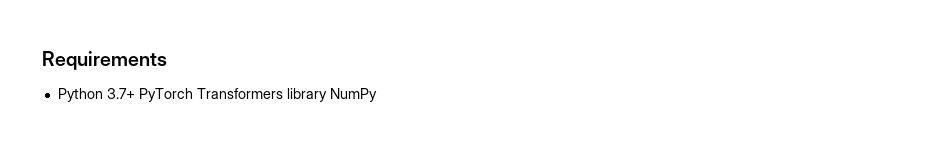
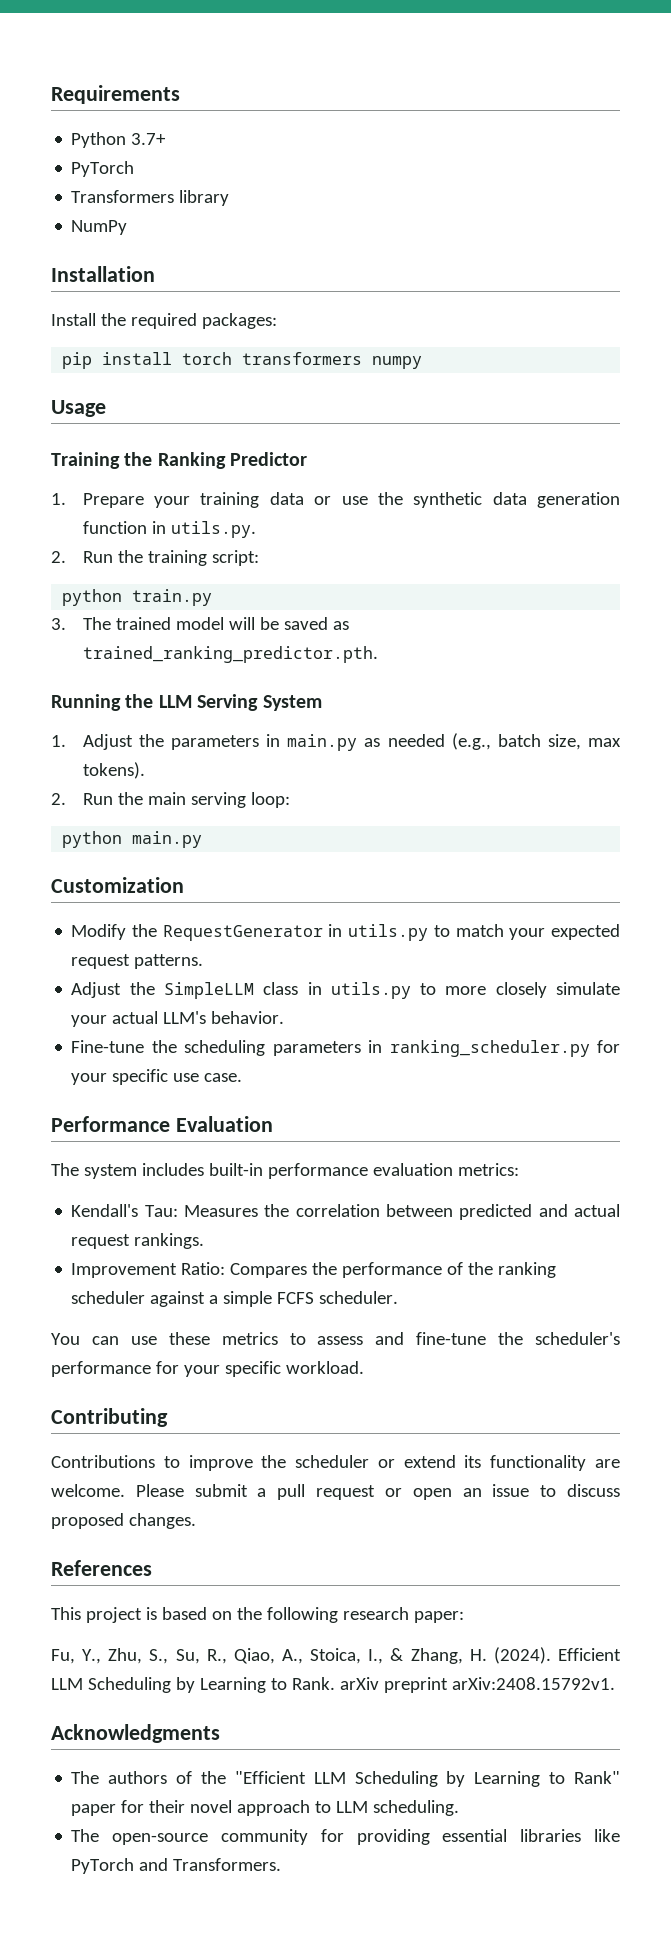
[138,88,193,102] PyTorch -> [71,161,135,177] // PyTorch //
(327, 95) none -> (230, 198) //
(377, 95) none -> [51,266,155,282] [51,313,277,329] [62,352,423,369] [51,400,106,417] [51,452,308,469] [51,492,620,508] [82,521,256,538] [51,550,259,566] [62,589,213,606] [51,617,349,630] [82,646,378,663] [51,694,322,711] [51,733,621,751] [82,762,145,779] [51,792,290,808] [62,831,203,848] [51,877,184,893] [71,924,620,941] [71,954,204,969] [71,982,620,999] [71,1011,285,1027] [71,1040,620,1057] [71,1069,243,1085] [51,1116,273,1132] [51,1163,519,1179] [71,1204,620,1220] [71,1233,205,1249] [71,1262,557,1278] [71,1291,399,1307] [51,1332,620,1345] [51,1361,364,1377] [51,1408,168,1427] [51,1455,620,1471] [51,1484,620,1500] [51,1513,196,1529] [51,1560,152,1576] [51,1607,464,1623] [51,1647,622,1664] [51,1677,615,1693] [51,1724,220,1743] [71,1771,620,1787] [71,1800,460,1816] [71,1829,620,1845] [71,1858,282,1874] // Installation // Install the required packages: // pip install torch transformers numpy // Usage // Training the Ranking Predictor // 1. Prepare your training data or use the synthetic data generation function in utils.py. // 2. Run the training script: // python train.py // 3. The trained model will be saved as trained_ranking_predictor.pth. // Running the LLM Serving System // 1. Adjust the parameters in main.py as needed (e.g., batch size, max tokens). // 2. Run the main serving loop: // python main.py // Customization // Modify the RequestGenerator in utils.py to match your expected request patterns. // Adjust the SimpleLLM class in utils.py to more closely simulate your actual LLM's behavior. // Fine-tune the scheduling parameters in ranking_scheduler.py for your specific use case. // Performance Evaluation // The system includes built-in performance evaluation metrics: // Kendall's Tau: Measures the correlation between predicted and actual request rankings. // Improvement Ratio: Compares the performance of the ranking scheduler against a simple FCFS scheduler. // You can use these metrics to assess and fine-tune the scheduler's performance for your specific workload. // Contributing // Contributions to improve the scheduler or extend its functionality are welcome. Please submit a pull request or open an issue to discuss proposed changes. // References // This project is based on the following research paper: // Fu, Y., Zhu, S., Su, R., Qiao, A., Stoica, I., & Zhang, H. (2024). Efficient LLM Scheduling by Learning to Rank. arXiv preprint arXiv:2408.15792v1. // Acknowledgments // The authors of the "Efficient LLM Scheduling by Learning to Rank" paper for their novel approach to LLM scheduling. // The open-source community for providing essential libraries like PyTorch and Transformers.

